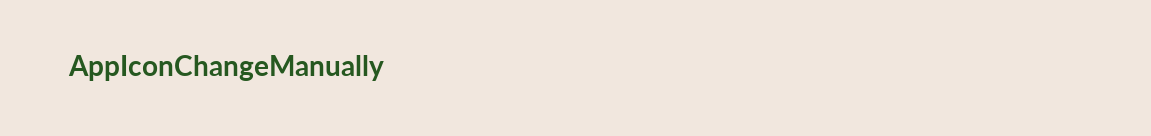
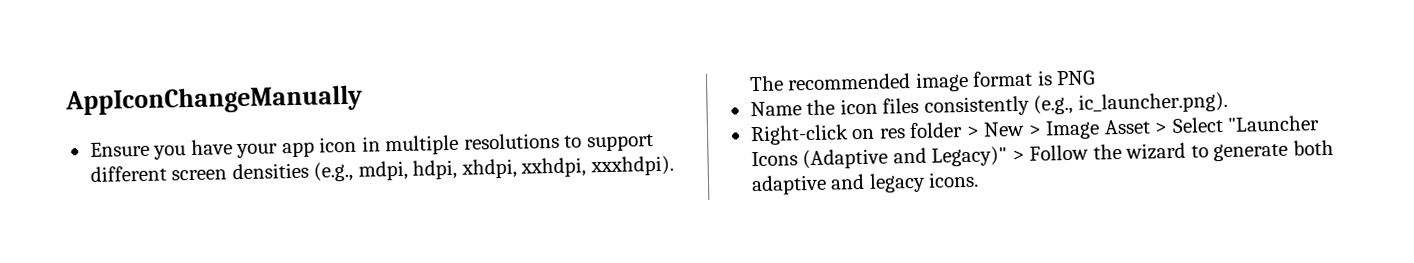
(384, 68) none -> [89,132,654,160] [89,155,674,182] [748,70,1096,92] [749,91,1228,117] [749,115,1321,146] [750,139,1334,170] [750,171,980,196] // Ensure you have your app icon in multiple resolutions to support different screen densities (e.g., mdpi, hdpi, xhdpi, xxhdpi, xxxhdpi). The recommended image format is PNG // Name the icon files consistently (e.g., ic_launcher.png). // Right-click on res folder > New > Image Asset > Select "Launcher Icons (Adaptive and Legacy)" > Follow the wizard to generate both adaptive and legacy icons.

